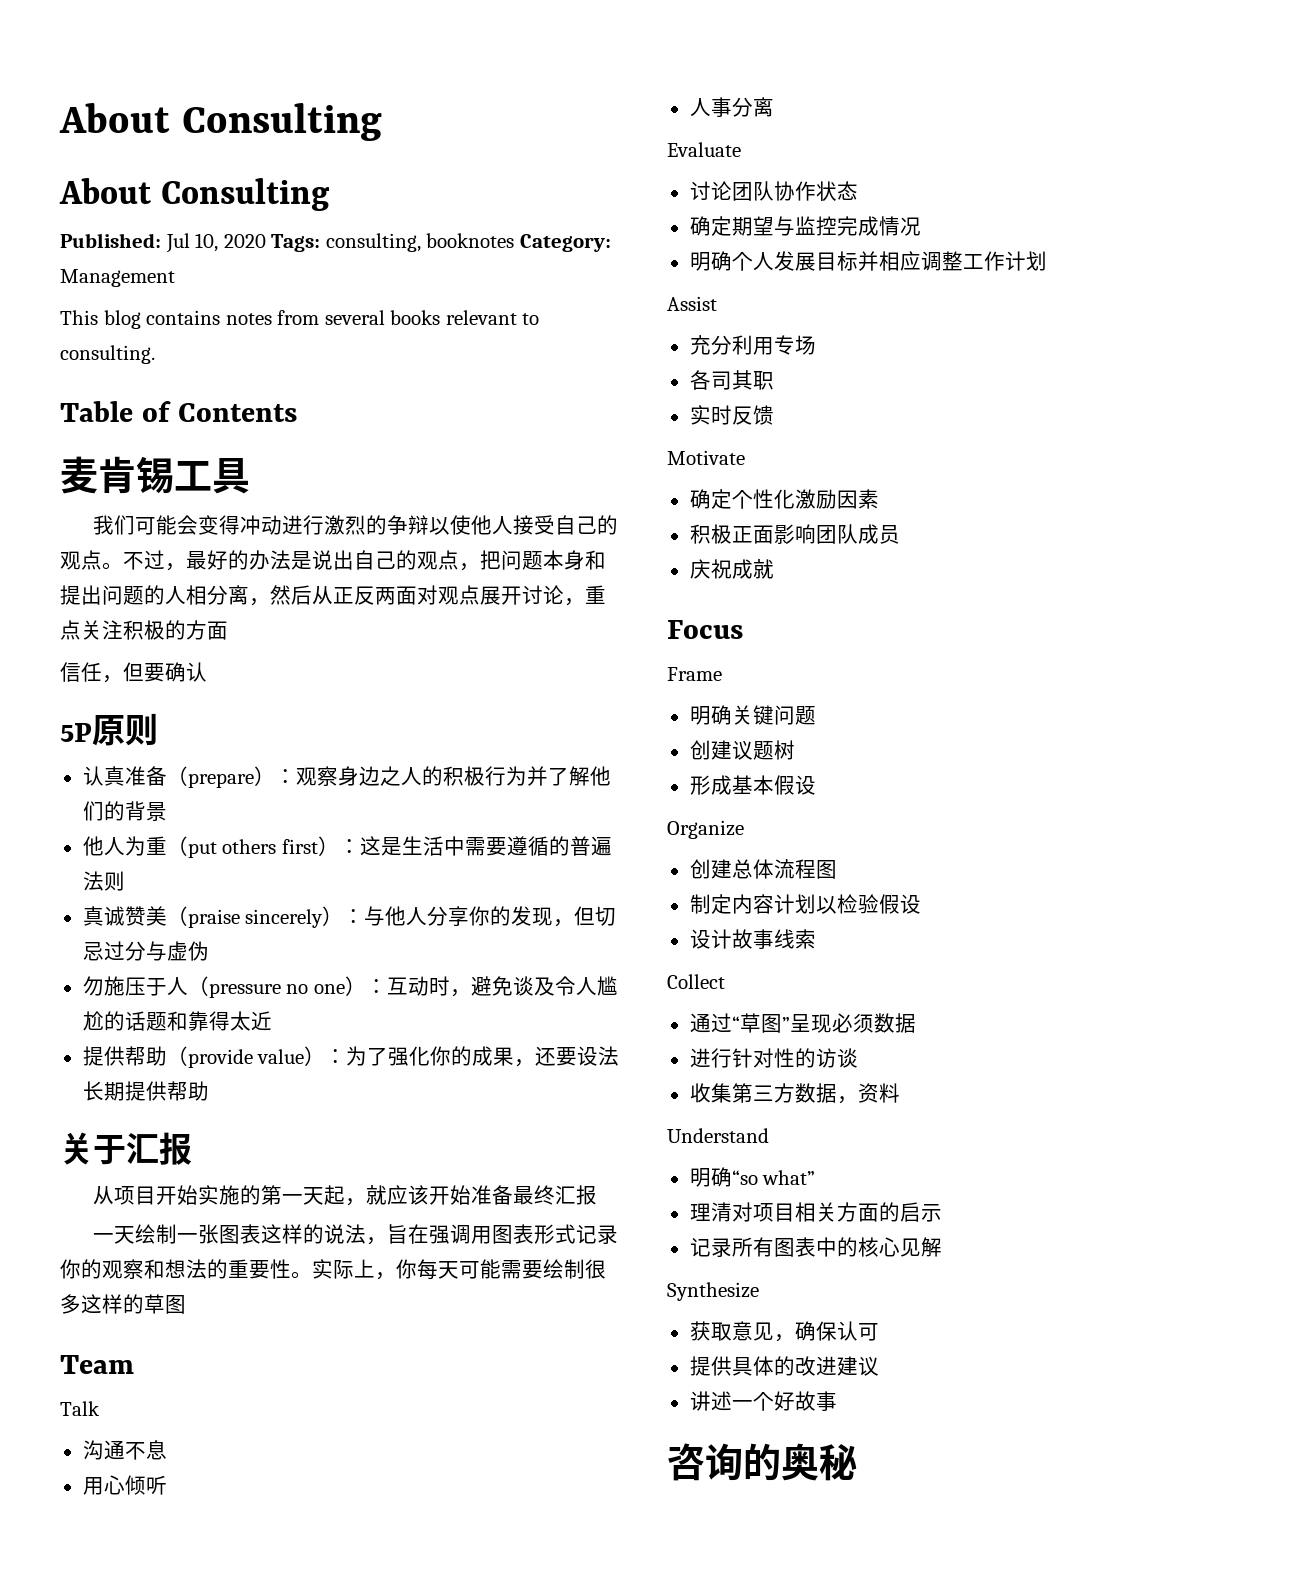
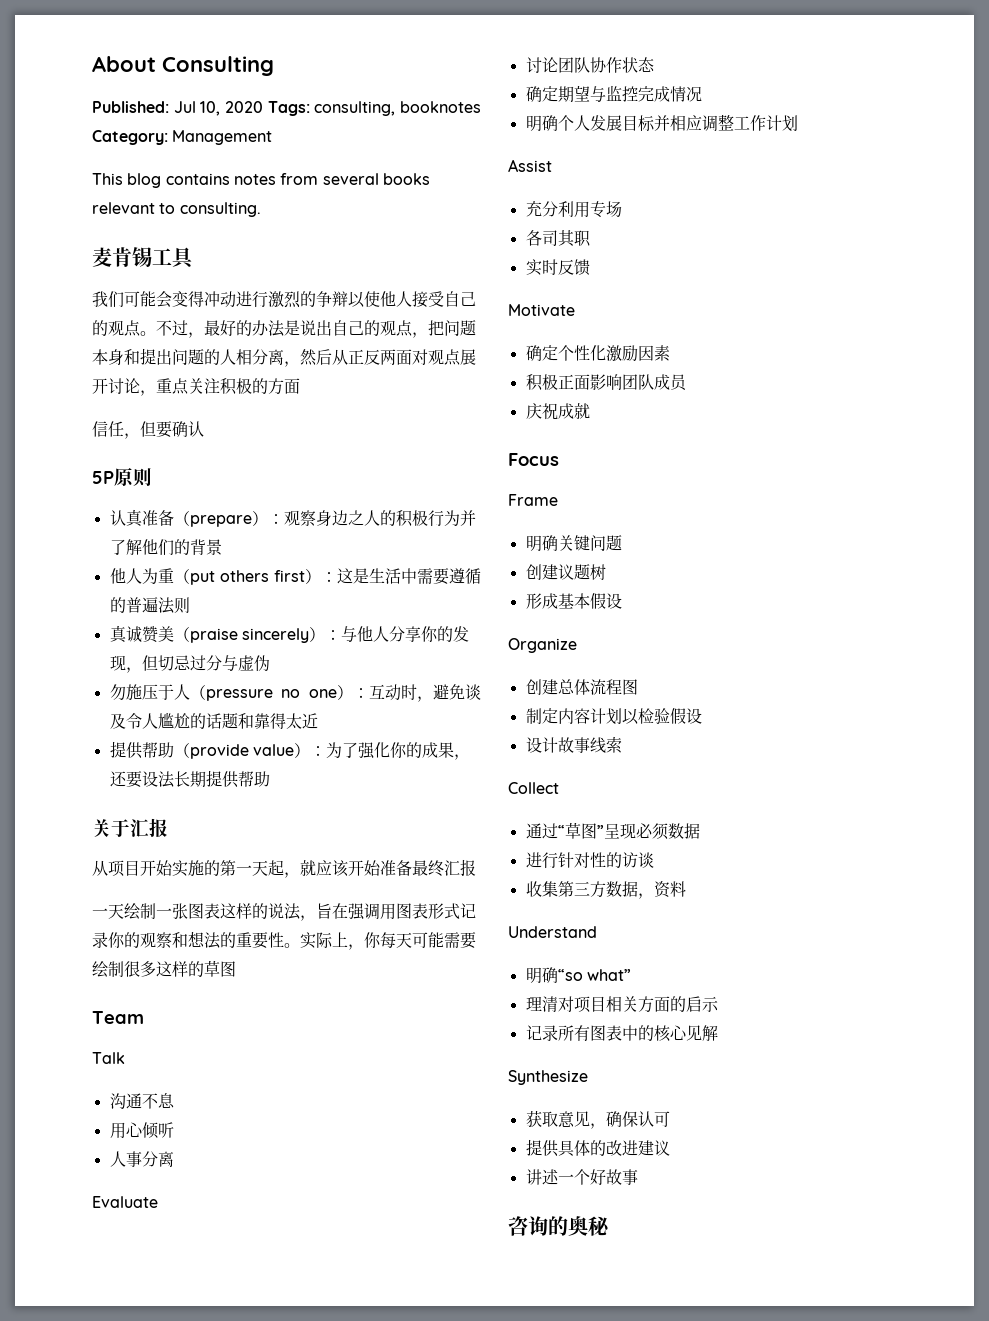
[59,103,383,141] [59,178,331,211] About Consulting // About Consulting -> [92,56,274,76] About Consulting
[60,401,297,422] // Table of Contents -> (261, 209) none

